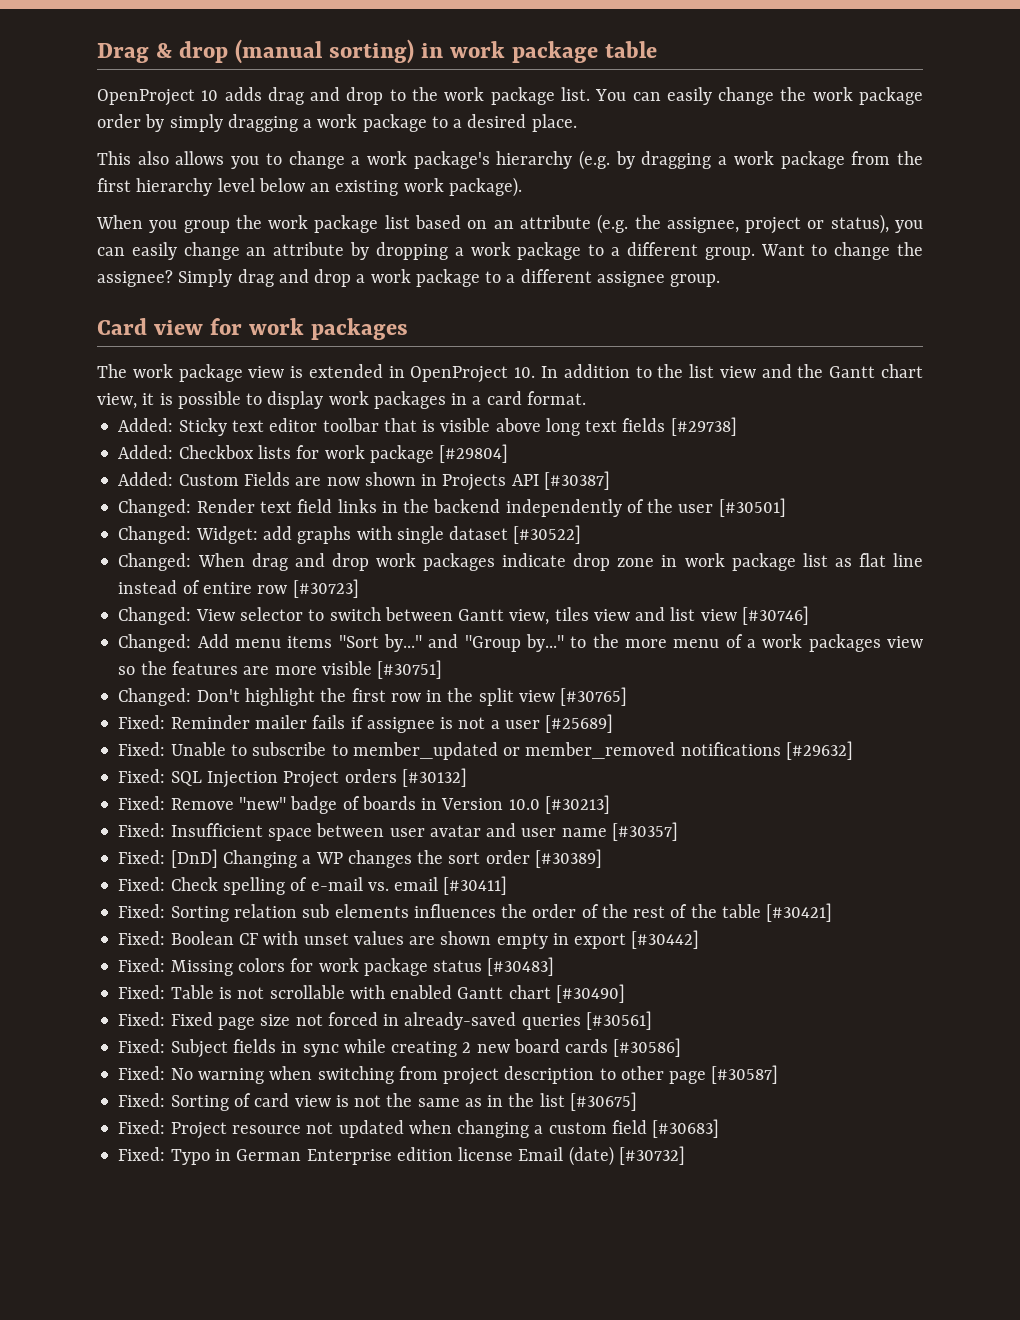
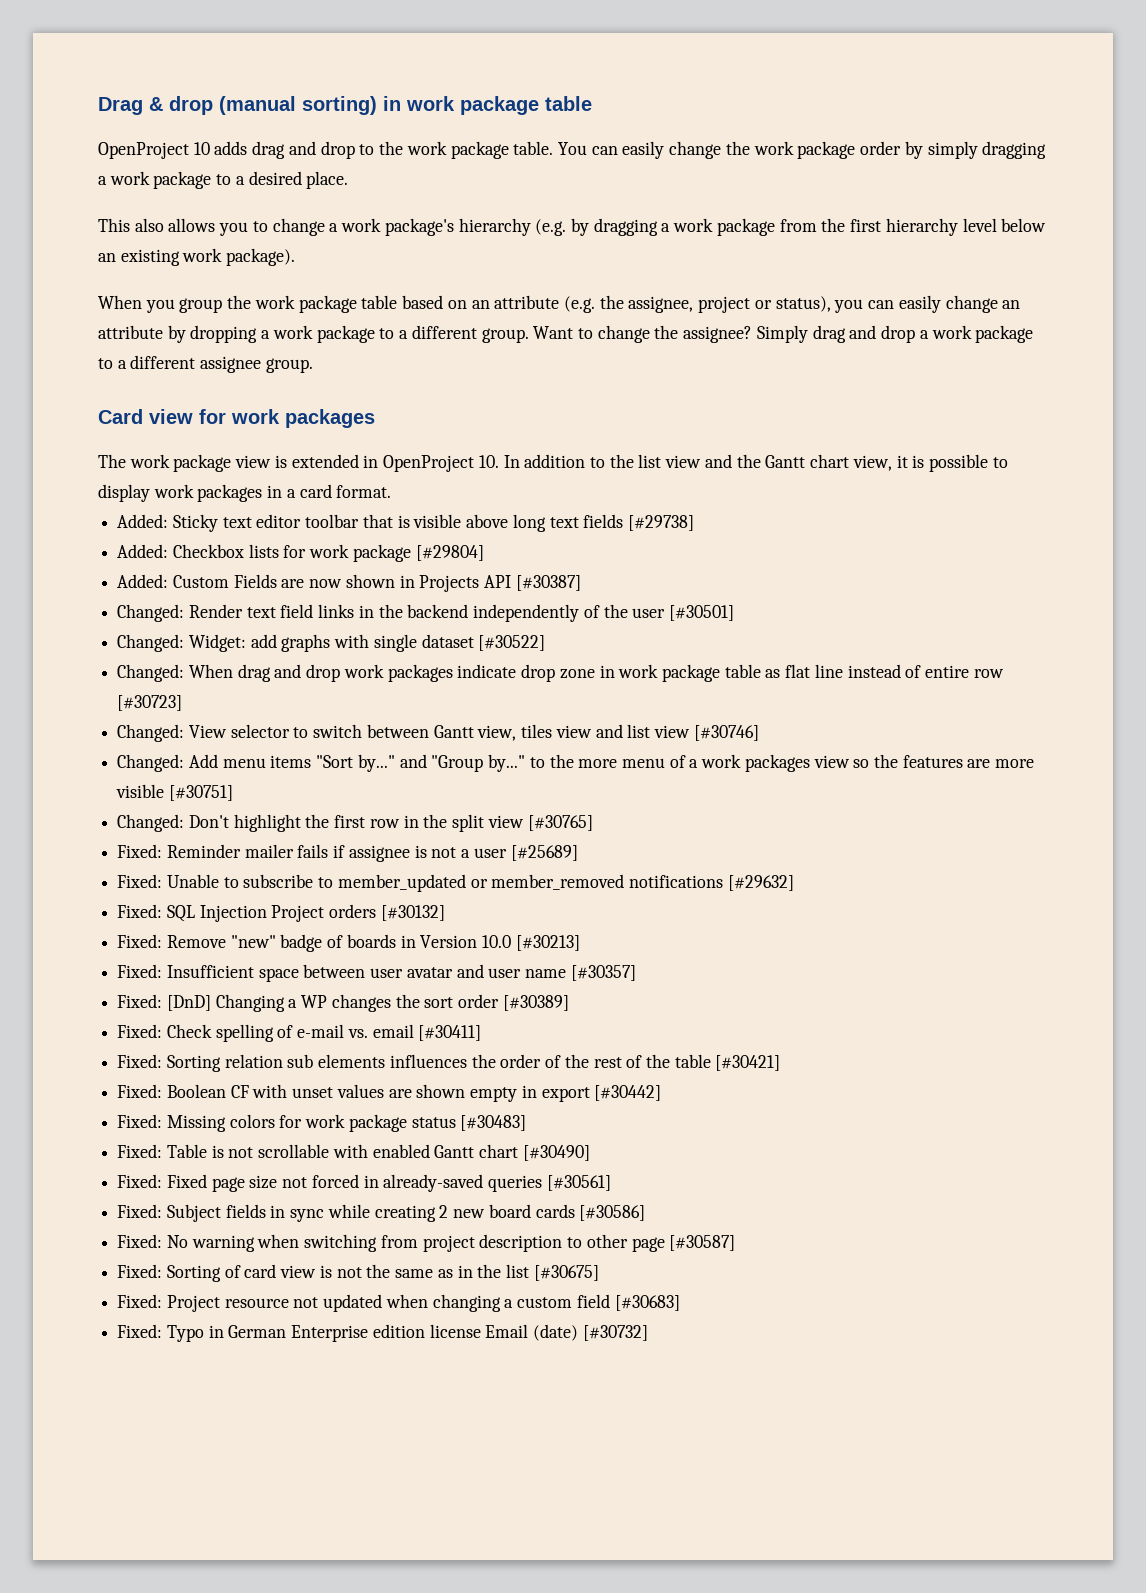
[560,87,590,101] list. -> [513,141,554,155] table.
[384,215,410,229] list -> [361,295,398,309] table
[802,553,828,567] list -> [724,664,761,678] table

